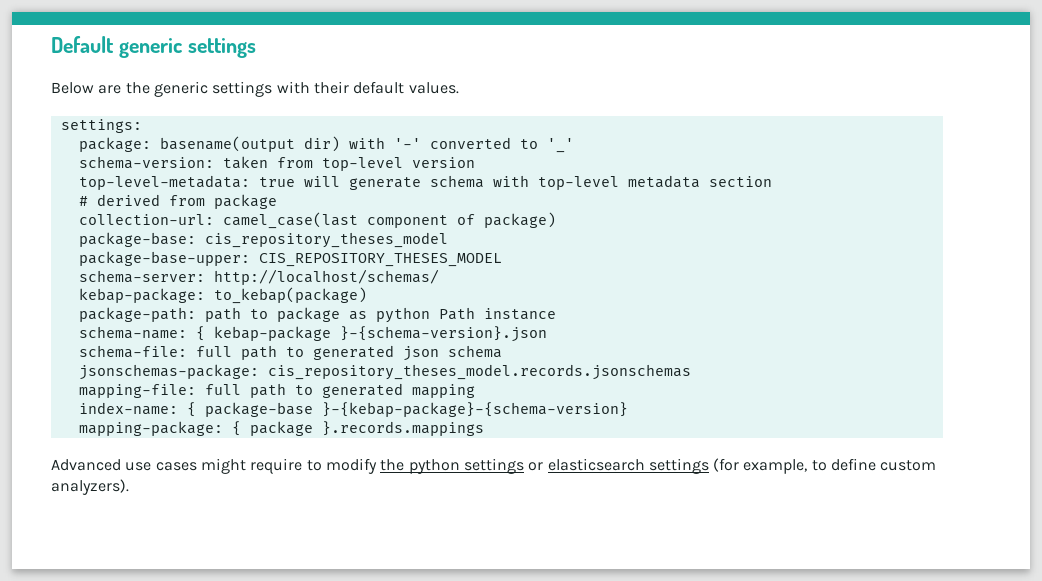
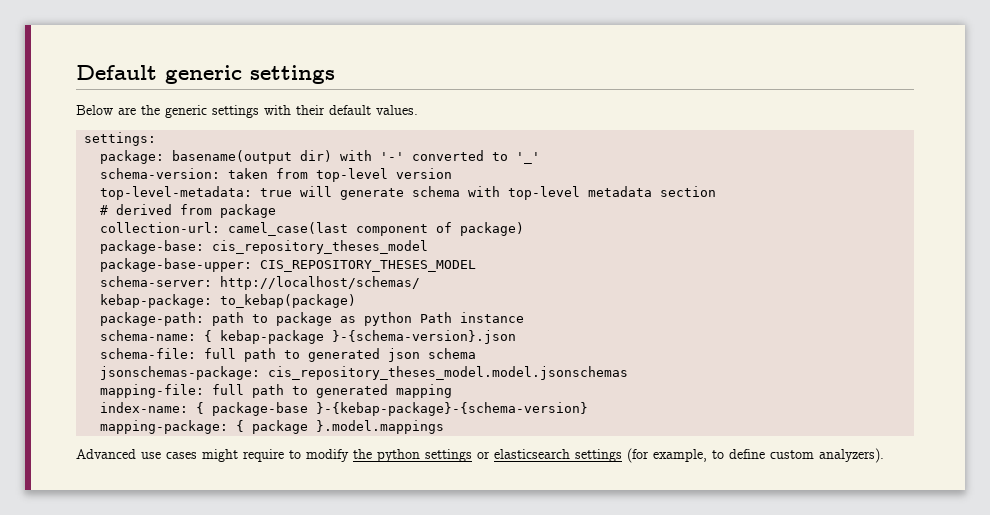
[267,364,691,380] cis_repository_theses_model.records.jsonschemas -> [268,366,629,380] cis_repository_theses_model.model.jsonschemas
[321,421,484,436] }.records.mappings -> [316,420,445,434] }.model.mappings

